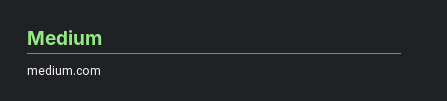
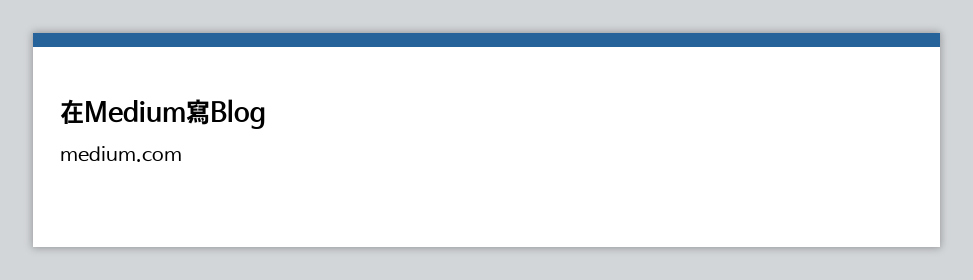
(27, 37) none -> [60,99,84,124] 在
(102, 37) none -> [186,99,266,129] 寫Blog

